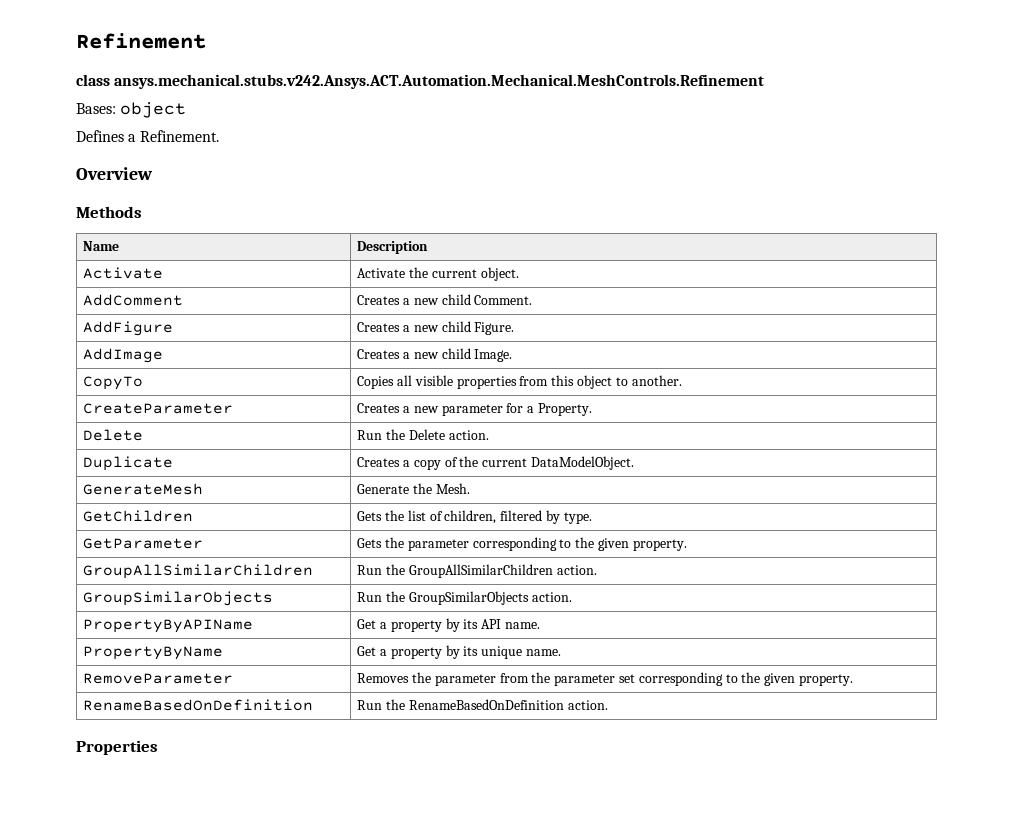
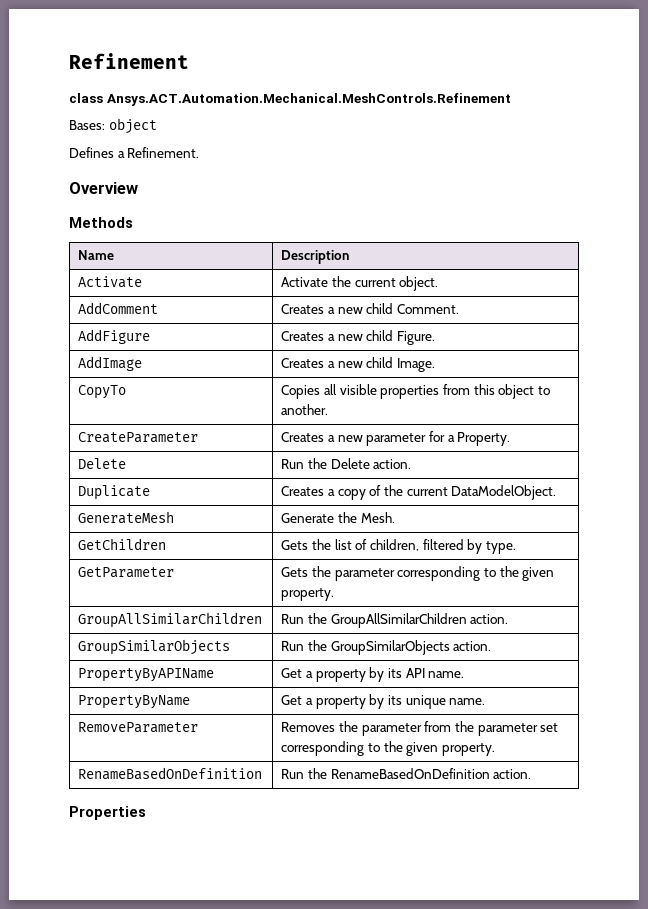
[114,74,765,89] ansys.mechanical.stubs.v242.Ansys.ACT.Automation.Mechanical.MeshControls.Refinement -> [106,93,511,106] Ansys.ACT.Automation.Mechanical.MeshControls.Refinement

